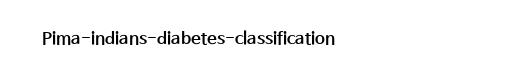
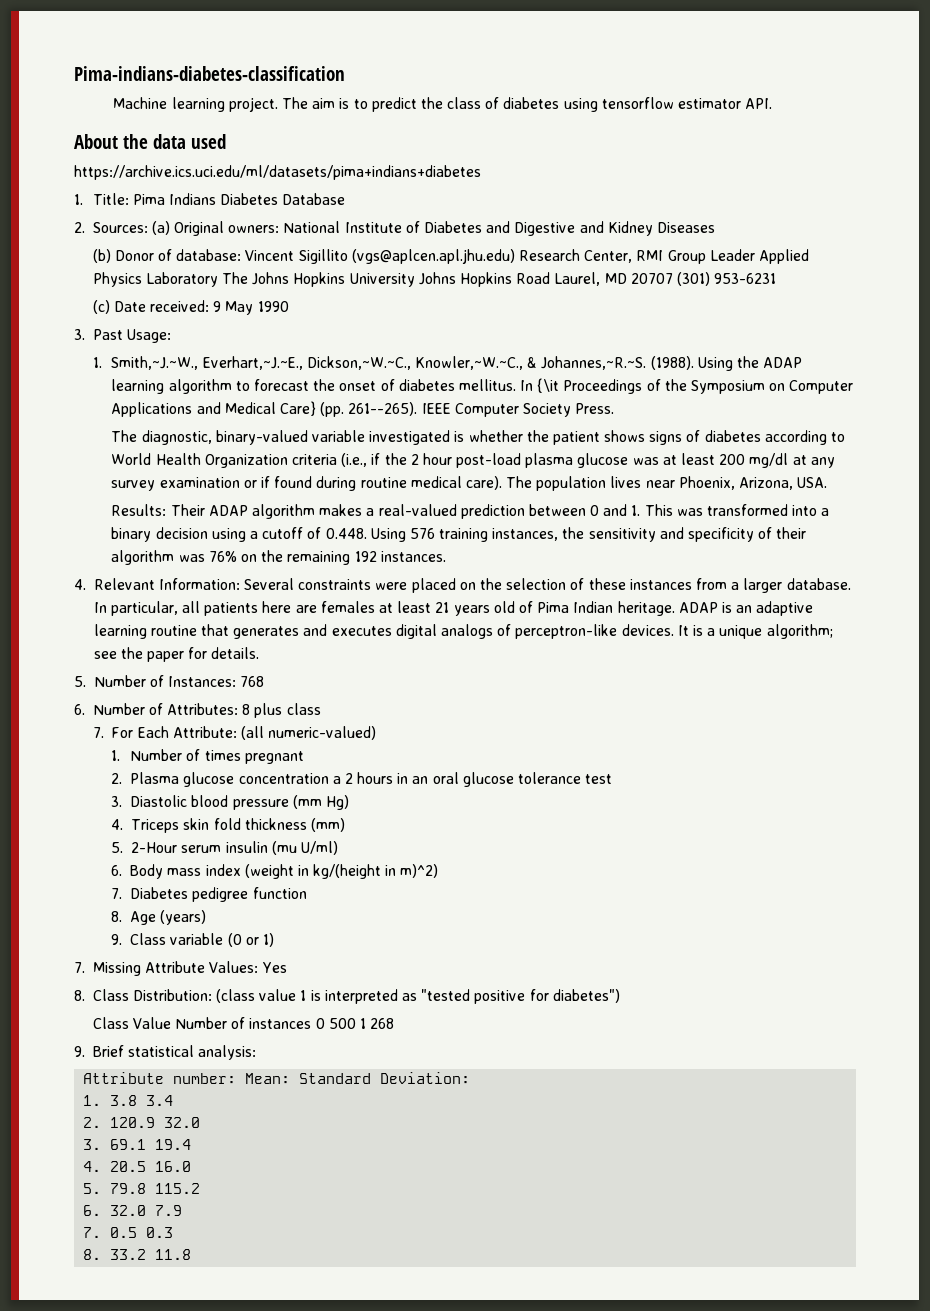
(335, 37) none -> [113,97,773,112] [74,134,226,149] [74,165,481,180] [74,193,346,205] [74,221,715,236] [92,249,809,264] [92,272,777,287] [92,300,289,315] [74,329,171,343] [92,356,803,371] [111,378,854,394] [111,401,615,417] [111,430,846,445] [111,453,835,468] [111,476,828,491] [111,504,830,519] [111,527,807,542] [111,550,446,565] [74,578,851,593] [93,601,814,616] [93,624,833,639] [93,647,260,662] [74,675,265,687] [74,703,321,718] [92,726,377,740] [111,749,304,764] [111,772,613,787] [111,795,349,810] [111,818,345,833] [111,841,338,855] [111,864,439,879] [111,887,307,902] [111,910,207,925] [111,933,274,947] [74,961,288,976] [74,989,620,1004] [92,1017,395,1029] [74,1045,257,1060] [83,1072,471,1084] [83,1095,174,1106] [83,1117,201,1128] [83,1139,192,1150] [83,1161,192,1172] [83,1183,201,1194] [83,1205,183,1216] [83,1227,174,1238] [83,1249,192,1260] // Machine learning project. The aim is to predict the class of diabetes using tensorflow estimator API. // About the data used // https://archive.ics.uci.edu/ml/datasets/pima+indians+diabetes // 1. Title: Pima Indians Diabetes Database // 2. Sources: (a) Original owners: National Institute of Diabetes and Digestive and Kidney Diseases // (b) Donor of database: Vincent Sigillito (vgs@aplcen.apl.jhu.edu) Research Center, RMI Group Leader Applied Physics Laboratory The Johns Hopkins University Johns Hopkins Road Laurel, MD 20707 (301) 953-6231 // (c) Date received: 9 May 1990 // 3. Past Usage: // 1. Smith,~J.~W., Everhart,~J.~E., Dickson,~W.~C., Knowler,~W.~C., & Johannes,~R.~S. (1988). Using the ADAP learning algorithm to forecast the onset of diabetes mellitus. In {\it Proceedings of the Symposium on Computer Applications and Medical Care} (pp. 261--265). IEEE Computer Society Press. // The diagnostic, binary-valued variable investigated is whether the patient shows signs of diabetes according to World Health Organization criteria (i.e., if the 2 hour post-load plasma glucose was at least 200 mg/dl at any survey examination or if found during routine medical care). The population lives near Phoenix, Arizona, USA. // Results: Their ADAP algorithm makes a real-valued prediction between 0 and 1. This was transformed into a binary decision using a cutoff of 0.448. Using 576 training instances, the sensitivity and specificity of their algorithm was 76% on the remaining 192 instances. // 4. Relevant Information: Several constraints were placed on the selection of these instances from a larger database. In particular, all patients here are females at least 21 years old of Pima Indian heritage. ADAP is an adaptive learning routine that generates and executes digital analogs of perceptron-like devices. It is a unique algorithm; see the paper for details. // 5. Number of Instances: 768 // 6. Number of Attributes: 8 plus class // 7. For Each Attribute: (all numeric-valued) // 1. Number of times pregnant // 2. Plasma glucose concentration a 2 hours in an oral glucose tolerance test // 3. Diastolic blood pressure (mm Hg) // 4. Triceps skin fold thickness (mm) // 5. 2-Hour serum insulin (mu U/ml) // 6. Body mass index (weight in kg/(height in m)^2) // 7. Diabetes pedigree function // 8. Age (years) // 9. Class variable (0 or 1) // 7. Missing Attribute Values: Yes // 8. Class Distribution: (class value 1 is interpreted as "tested positive for diabetes") // Class Value Number of instances 0 500 1 268 // 9. Brief statistical analysis: // Attribute number: Mean: Standard Deviation: // 1. 3.8 3.4 // 2. 120.9 32.0 // 3. 69.1 19.4 // 4. 20.5 16.0 // 5. 79.8 115.2 // 6. 32.0 7.9 // 7. 0.5 0.3 // 8. 33.2 11.8

